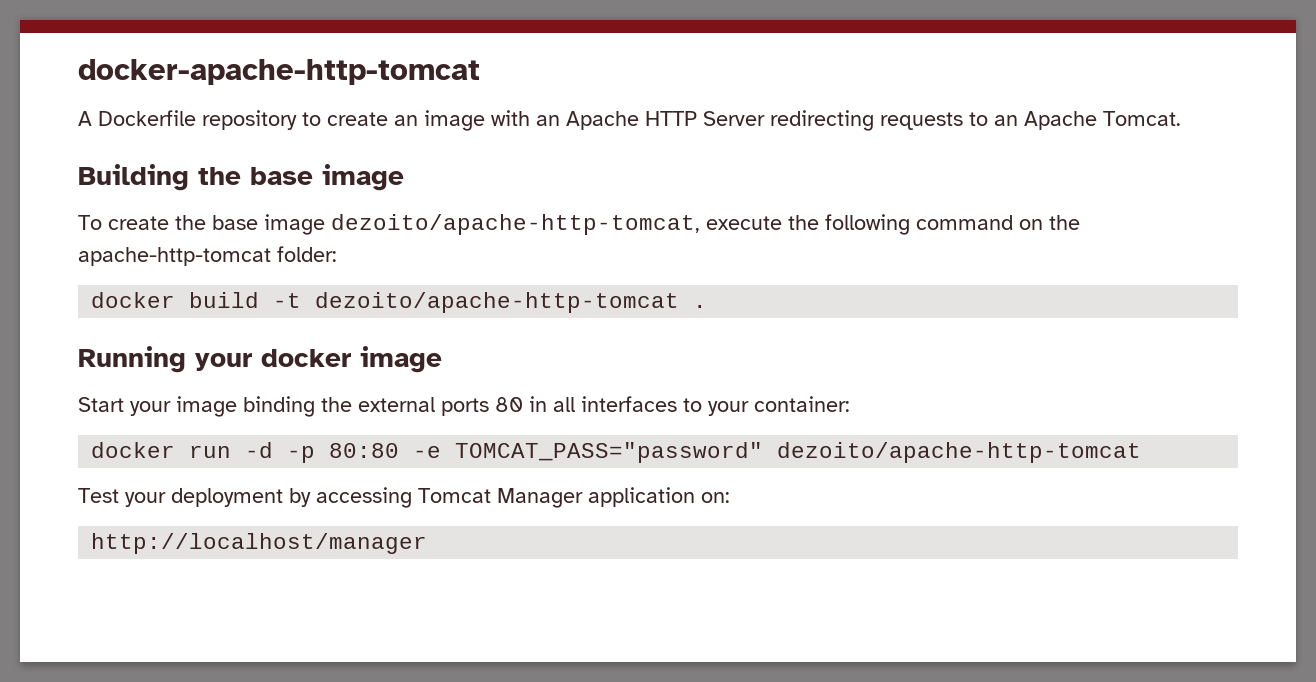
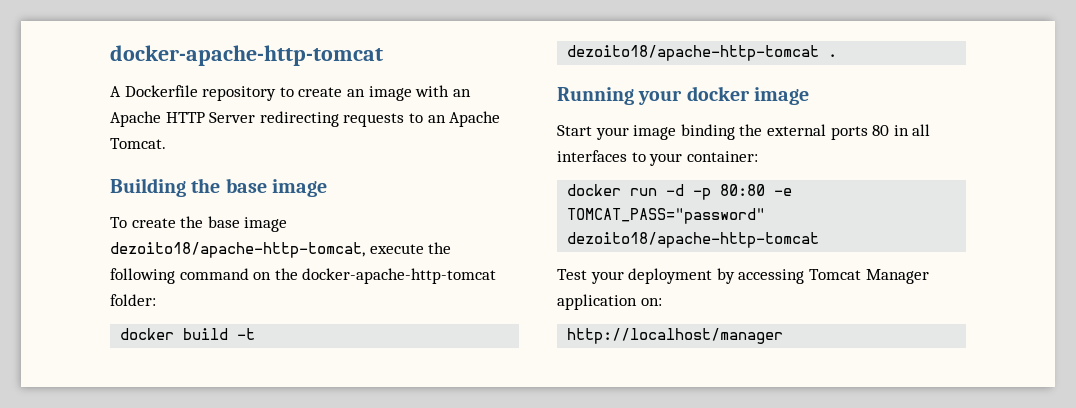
[331,214,700,235] dezoito/apache-http-tomcat, -> [110,242,365,258] dezoito18/apache-http-tomcat,
[78,247,271,266] apache-http-tomcat -> [302,268,497,284] docker-apache-http-tomcat
[315,292,680,313] dezoito/apache-http-tomcat -> [567,45,820,61] dezoito18/apache-http-tomcat
[777,442,1142,463] dezoito/apache-http-tomcat -> [567,232,820,248] dezoito18/apache-http-tomcat

